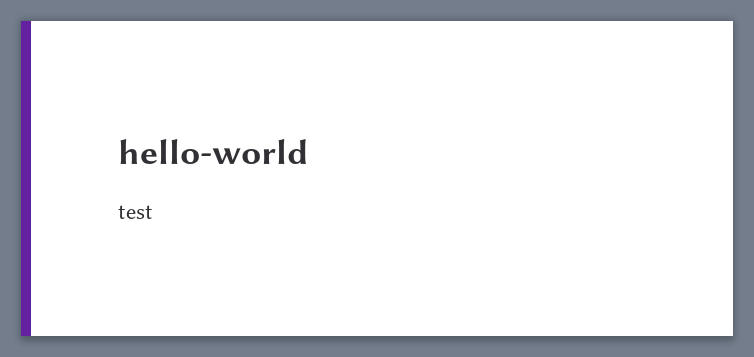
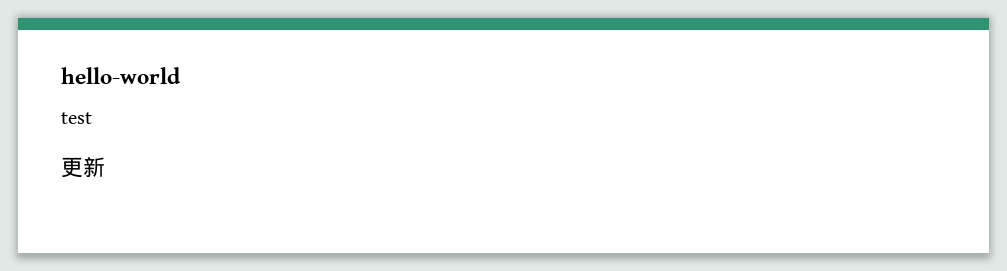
(153, 212) none -> [61,157,105,178] // 更新

